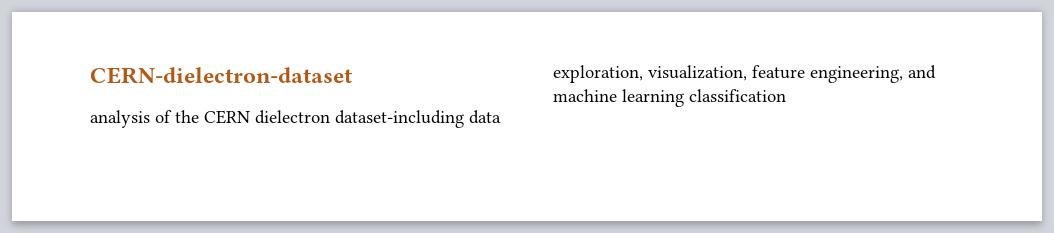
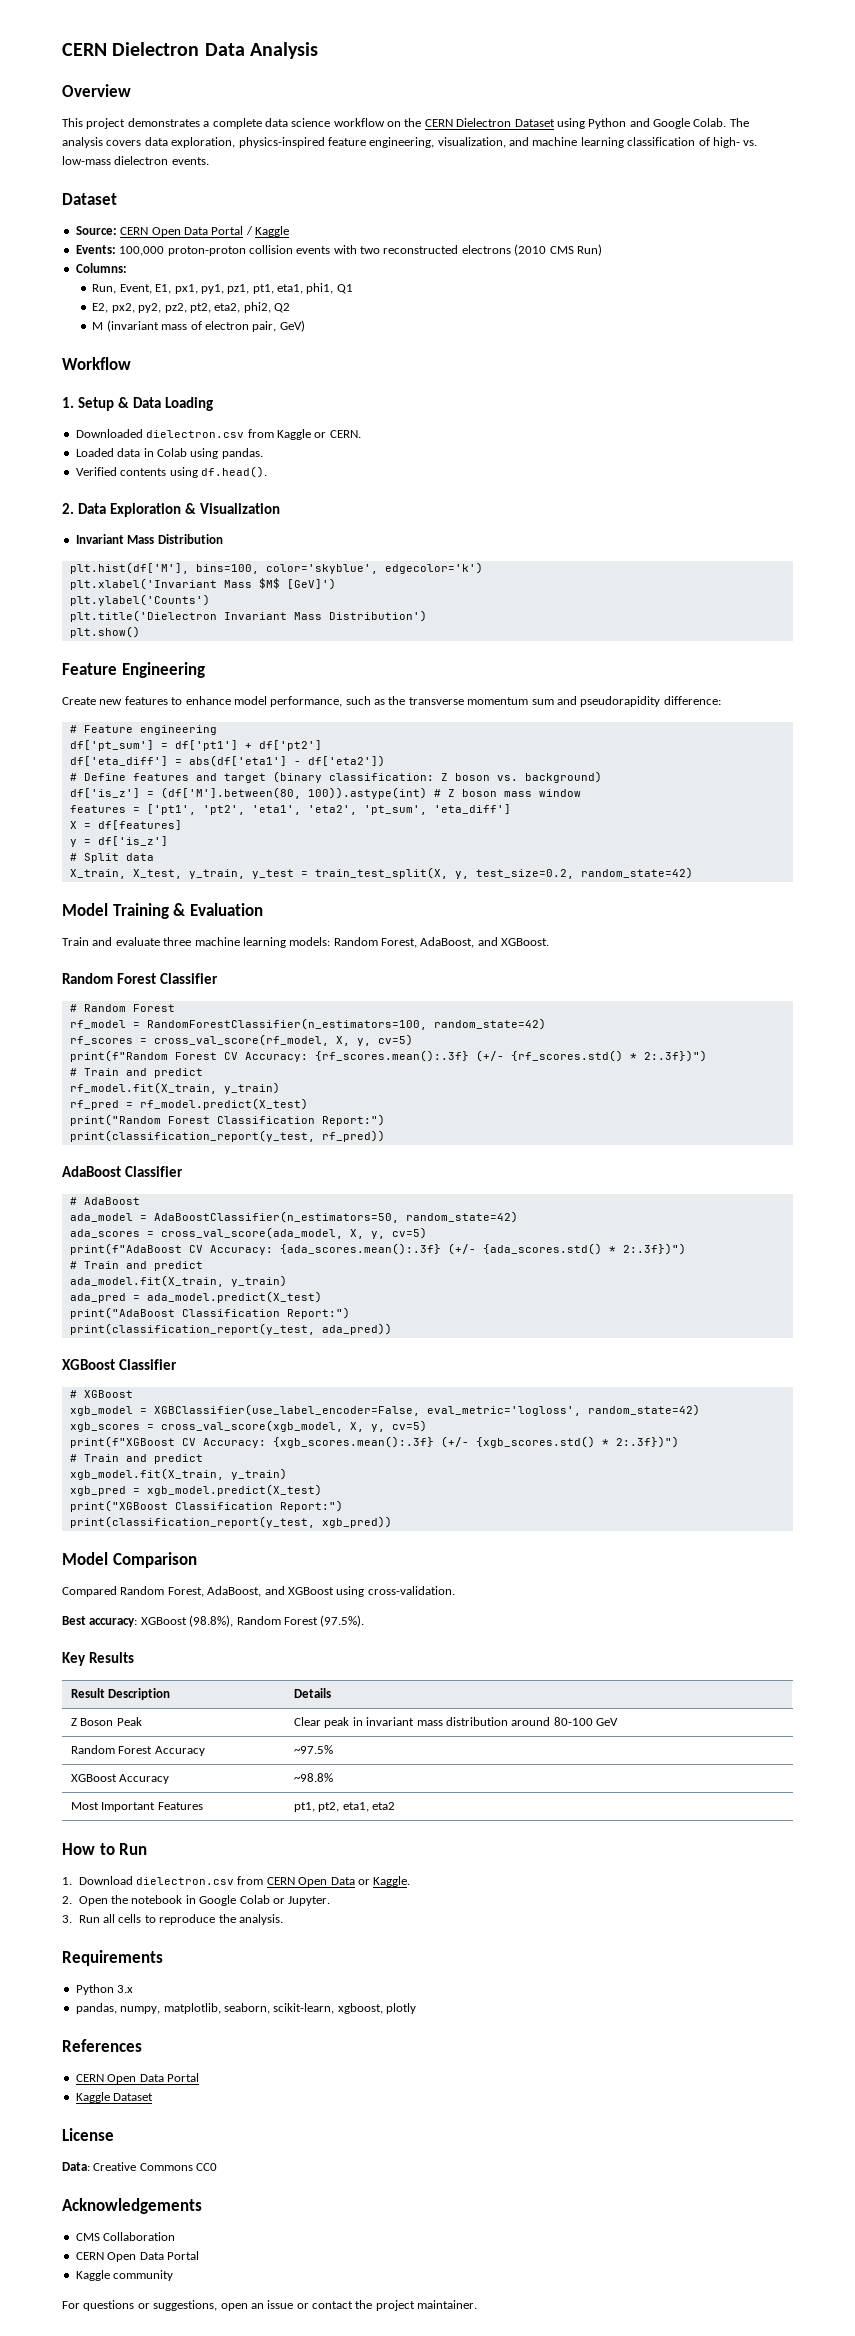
[90,67,353,84] [90,110,464,128] CERN-dielectron-dataset // analysis of the CERN dielectron dataset-including -> [62,42,318,59] [62,84,131,97] [62,118,749,129] [62,137,142,148] CERN Dielectron Data Analysis // Overview // This project demonstrates a complete data science workflow on the CERN Dielectron Dataset using Python and Google Colab. The analysis covers
[648,65,747,81] visualization, -> [238,137,325,148] physics-inspired
(903, 74) none -> [437,137,506,148] visualization,
(786, 95) none -> [698,137,758,148] [62,156,209,165] [62,193,117,205] [75,226,289,237] [75,244,602,256] [75,263,127,273] [92,283,353,294] [92,302,291,313] [92,320,305,332] [62,357,131,370] [62,397,213,411] [75,429,361,440] [75,448,263,459] [75,466,267,478] [62,503,280,517] [75,534,223,544] [69,562,483,574] [69,578,336,590] [69,594,210,606] [69,610,427,622] [69,626,140,638] [62,662,205,678] [62,696,721,707] [69,725,217,735] [69,740,322,751] [69,755,385,767] [69,771,602,783] [69,787,581,799] [69,804,511,815] [69,820,182,830] [69,836,168,847] [69,853,154,863] [69,867,693,879] [62,903,263,919] [62,937,550,948] [62,973,218,984] [69,1004,175,1012] [69,1018,546,1030] [69,1034,413,1046] [69,1050,707,1062] [69,1068,203,1078] [69,1082,280,1094] [69,1098,308,1110] [69,1114,385,1126] [69,1130,385,1142] [62,1166,183,1177] [69,1197,140,1205] [69,1211,518,1223] [69,1227,427,1239] [69,1243,686,1255] [69,1261,203,1271] [69,1275,287,1287] [69,1291,322,1303] [69,1307,350,1319] [69,1323,392,1335] [62,1359,177,1370] [69,1390,133,1398] [69,1404,700,1416] [69,1420,427,1432] [69,1436,679,1448] [69,1454,203,1464] [69,1468,287,1480] [69,1484,322,1496] [69,1500,343,1512] [69,1516,392,1528] [62,1552,197,1568] [62,1586,455,1597] [62,1615,365,1627] [62,1652,134,1666] [71,1688,171,1700] [294,1688,332,1698] [71,1717,142,1726] [294,1717,619,1728] [71,1745,205,1756] [294,1745,334,1754] [71,1774,170,1784] [294,1773,334,1782] [71,1802,203,1812] [294,1802,396,1812] [62,1843,148,1855] [62,1876,411,1887] [62,1895,331,1906] [62,1914,283,1925] [62,1950,163,1966] [75,1984,134,1995] [75,2003,416,2014] [62,2039,142,2052] [75,2073,199,2084] [75,2092,154,2103] [62,2128,114,2141] [62,2162,218,2171] [62,2198,202,2214] [75,2232,176,2241] [75,2251,199,2262] [75,2270,174,2281] [62,2300,478,2311] of high- vs. low-mass dielectron events. // Dataset // Source: CERN Open Data Portal / Kaggle // Events: 100,000 proton-proton collision events with two reconstructed electrons (2010 CMS Run) // Columns: // Run, Event, E1, px1, py1, pz1, pt1, eta1, phi1, Q1 // E2, px2, py2, pz2, pt2, eta2, phi2, Q2 // M (invariant mass of electron pair, GeV) // Workflow // 1. Setup & Data Loading // Downloaded dielectron.csv from Kaggle or CERN. // Loaded data in Colab using pandas. // Verified contents using df.head(). // 2. Data Exploration & Visualization // Invariant Mass Distribution // plt.hist(df['M'], bins=100, color='skyblue', edgecolor='k') // plt.xlabel('Invariant Mass $M$ [GeV]') // plt.ylabel('Counts') // plt.title('Dielectron Invariant Mass Distribution') // plt.show() // Feature Engineering // Create new features to enhance model performance, such as the transverse momentum sum and pseudorapidity difference: // # Feature engineering // df['pt_sum'] = df['pt1'] + df['pt2'] // df['eta_diff'] = abs(df['eta1'] - df['eta2']) // # Define features and target (binary classification: Z boson vs. background) // df['is_z'] = (df['M'].between(80, 100)).astype(int) # Z boson mass window // features = ['pt1', 'pt2', 'eta1', 'eta2', 'pt_sum', 'eta_diff'] // X = df[features] // y = df['is_z'] // # Split data // X_train, X_test, y_train, y_test = train_test_split(X, y, test_size=0.2, random_state=42) // Model Training & Evaluation // Train and evaluate three machine learning models: Random Forest, AdaBoost, and XGBoost. // Random Forest Classifier // # Random Forest // rf_model = RandomForestClassifier(n_estimators=100, random_state=42) // rf_scores = cross_val_score(rf_model, X, y, cv=5) // print(f"Random Forest CV Accuracy: {rf_scores.mean():.3f} (+/- {rf_scores.std() * 2:.3f})") // # Train and predict // rf_model.fit(X_train, y_train) // rf_pred = rf_model.predict(X_test) // print("Random Forest Classification Report:") // print(classification_report(y_test, rf_pred)) // AdaBoost Classifier // # AdaBoost // ada_model = AdaBoostClassifier(n_estimators=50, random_state=42) // ada_scores = cross_val_score(ada_model, X, y, cv=5) // print(f"AdaBoost CV Accuracy: {ada_scores.mean():.3f} (+/- {ada_scores.std() * 2:.3f})") // # Train and predict // ada_model.fit(X_train, y_train) // ada_pred = ada_model.predict(X_test) // print("AdaBoost Classification Report:") // print(classification_report(y_test, ada_pred)) // XGBoost Classifier // # XGBoost // xgb_model = XGBClassifier(use_label_encoder=False, eval_metric='logloss', random_state=42) // xgb_scores = cross_val_score(xgb_model, X, y, cv=5) // print(f"XGBoost CV Accuracy: {xgb_scores.mean():.3f} (+/- {xgb_scores.std() * 2:.3f})") // # Train and predict // xgb_model.fit(X_train, y_train) // xgb_pred = xgb_model.predict(X_test) // print("XGBoost Classification Report:") // print(classification_report(y_test, xgb_pred)) // Model Comparison // Compared Random Forest, AdaBoost, and XGBoost using cross-validation. // Best accuracy: XGBoost (98.8%), Random Forest (97.5%). // Key Results // Result Description | Details // Z Boson Peak | Clear peak in invariant mass distribution around 80-100 GeV // Random Forest Accuracy | ~97.5% // XGBoost Accuracy | ~98.8% // Most Important Features | pt1, pt2, eta1, eta2 // How to Run // 1. Download dielectron.csv from CERN Open Data or Kaggle. // 2. Open the notebook in Google Colab or Jupyter. // 3. Run all cells to reproduce the analysis. // Requirements // Python 3.x // pandas, numpy, matplotlib, seaborn, scikit-learn, xgboost, plotly // References // CERN Open Data Portal // Kaggle Dataset // License // Data: Creative Commons CC0 // Acknowledgements // CMS Collaboration // CERN Open Data Portal // Kaggle community // For questions or suggestions, open an issue or contact the project maintainer.

